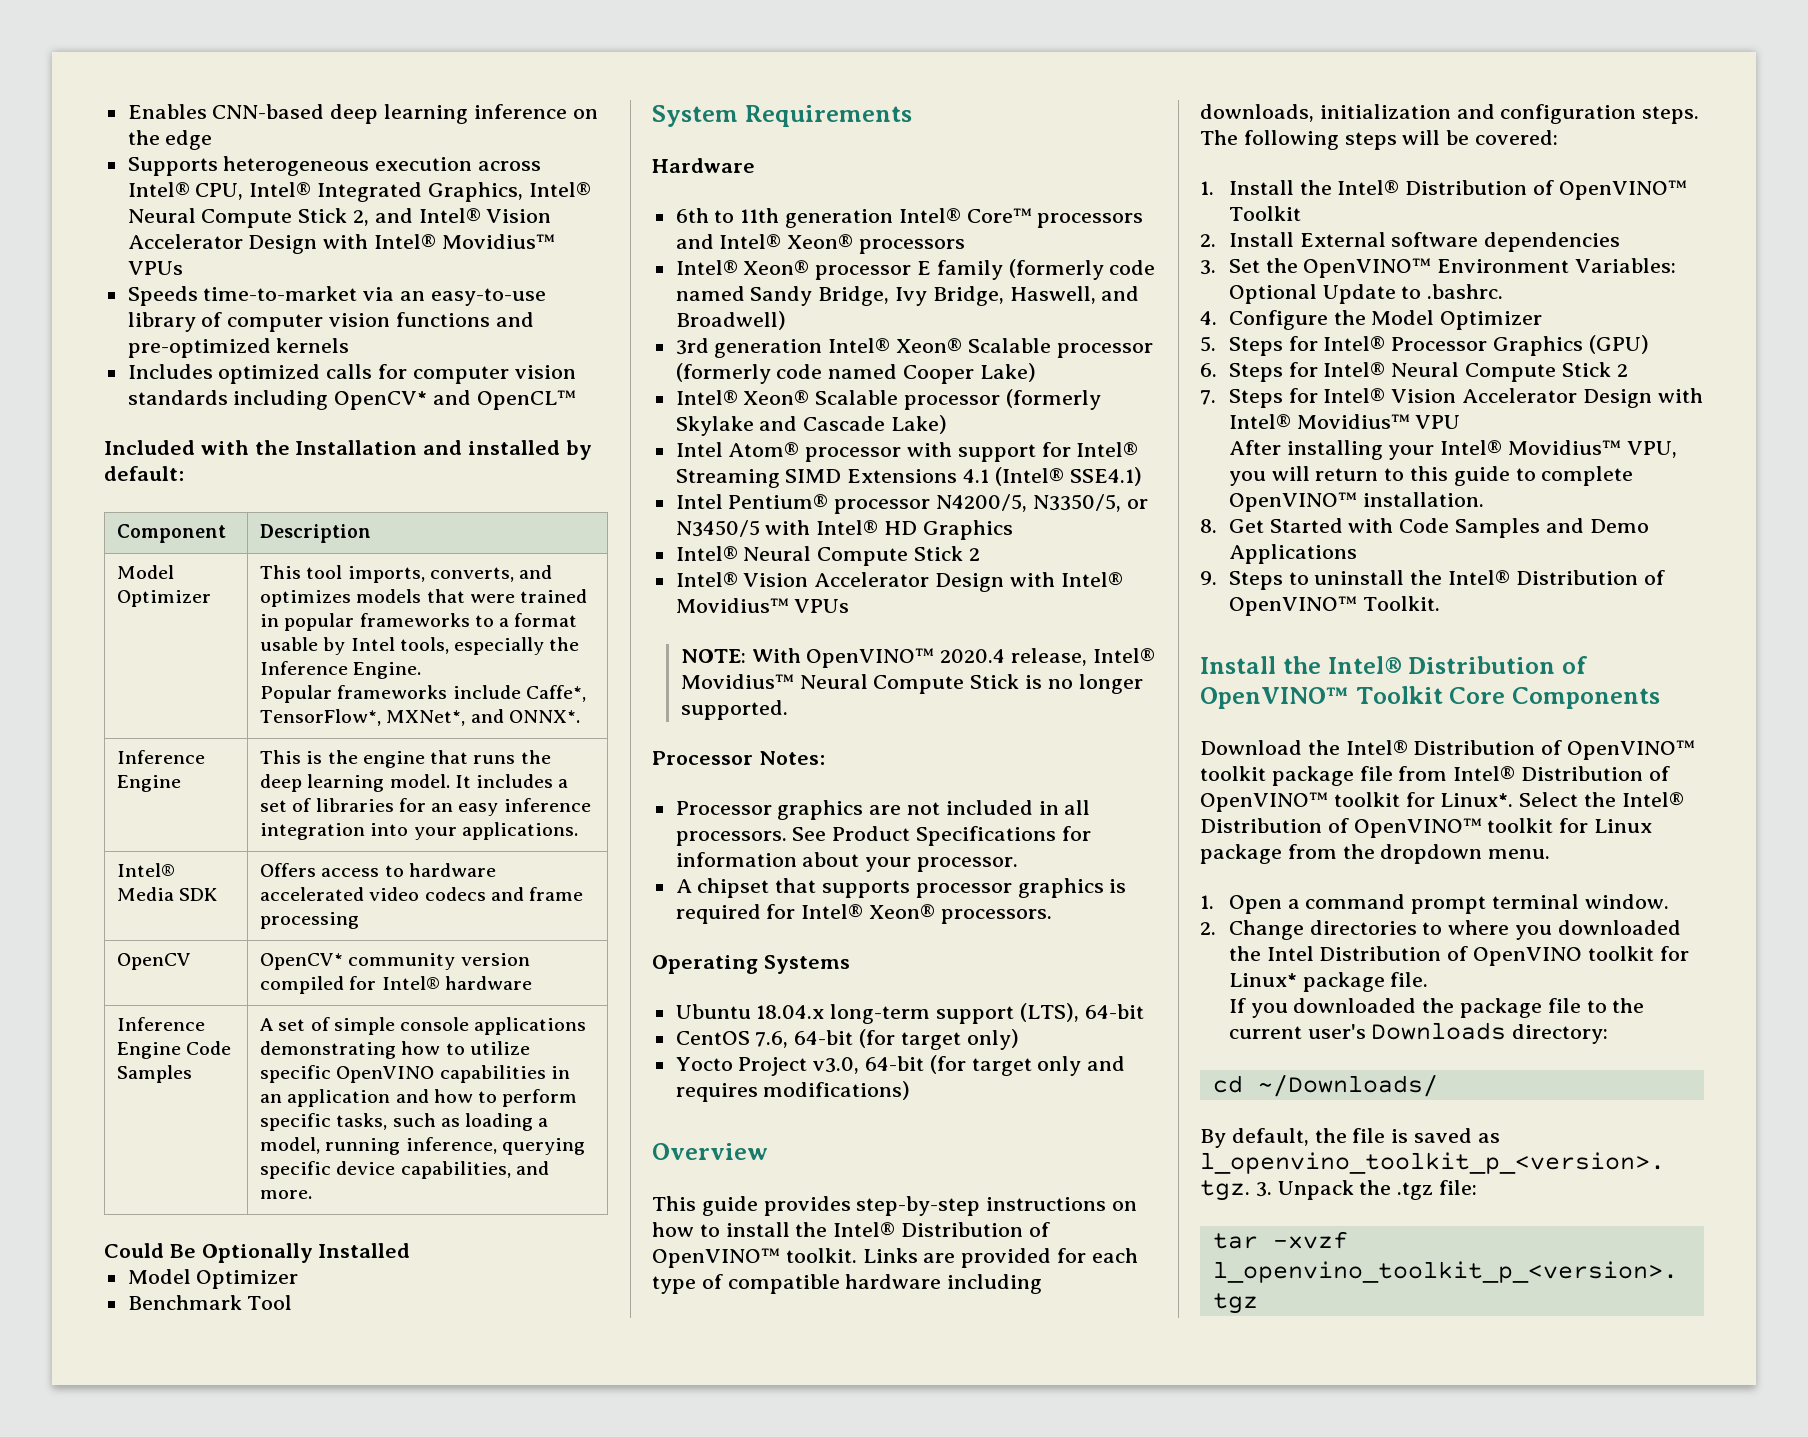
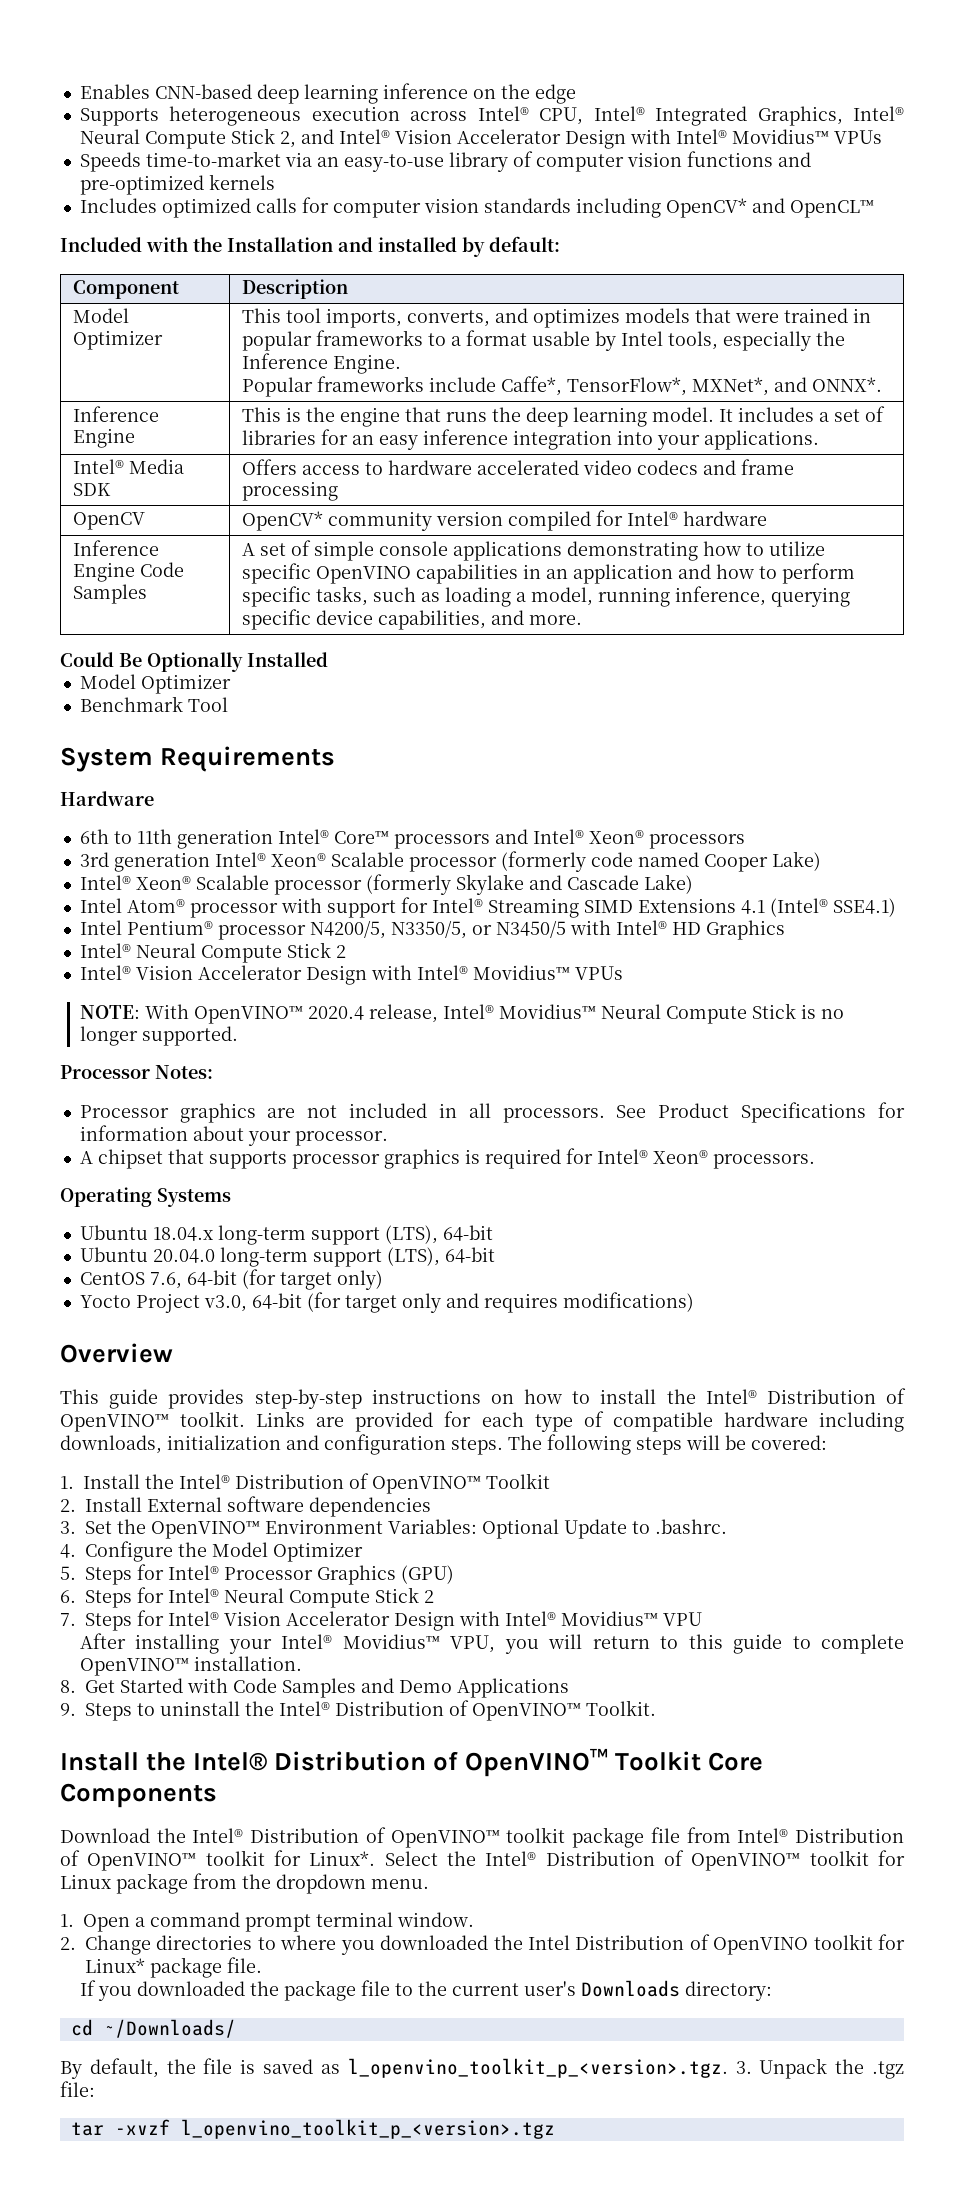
[675,259,1156,280] [675,286,1140,306] [675,311,786,330] // Intel® Xeon® processor E family (formerly code named Sandy Bridge, Ivy Bridge, Haswell, and Broadwell) -> (745, 841) none
(1144, 1011) none -> [79,1247,495,1267] // Ubuntu 20.04.0 long-term support (LTS), 64-bit

